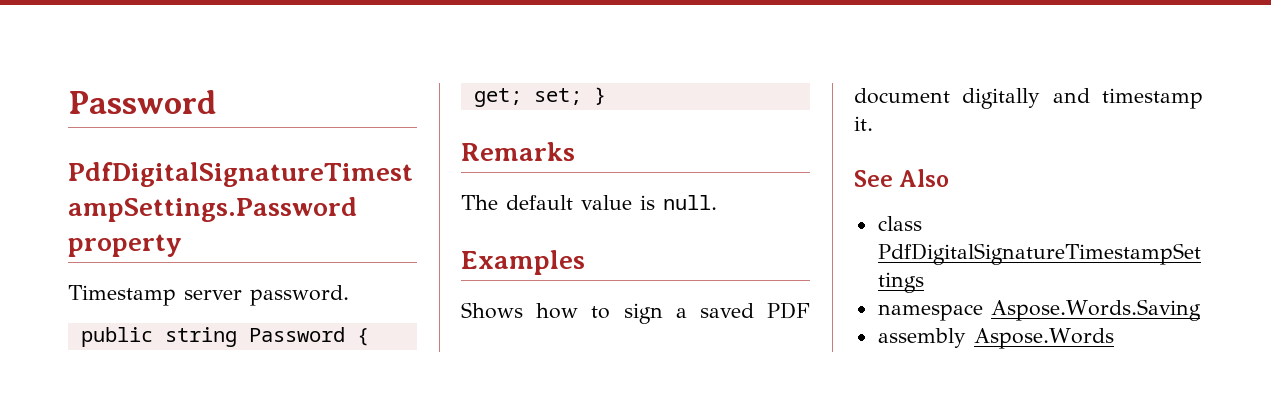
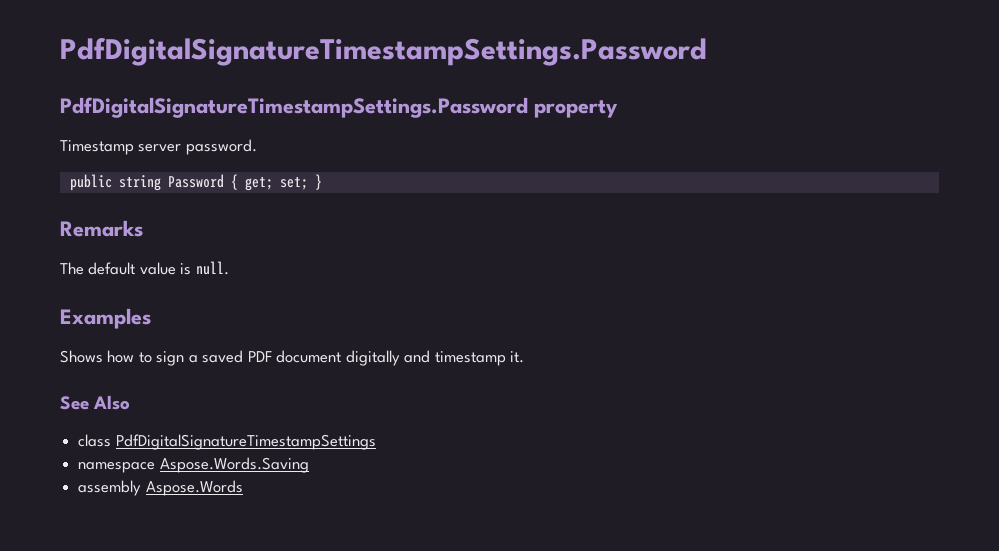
[68,90,217,114] Password -> [60,38,707,66] PdfDigitalSignatureTimestampSettings.Password

